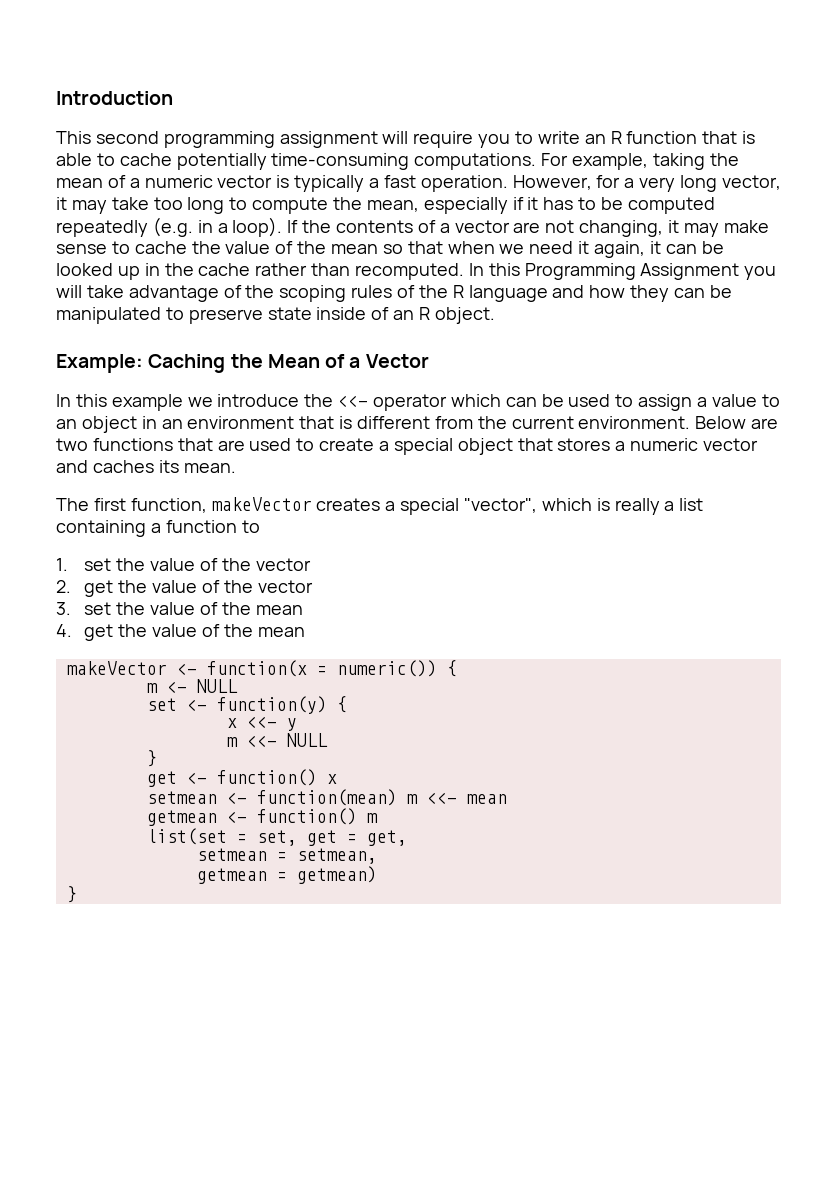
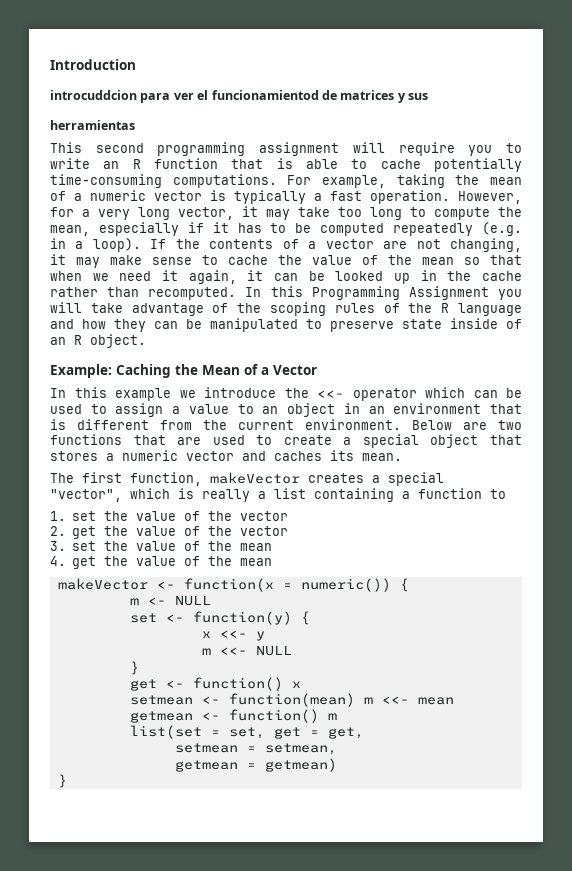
(173, 98) none -> [50,90,428,103] [50,120,135,130] // introcuddcion para ver el funcionamientod de matrices y sus // herramientas

